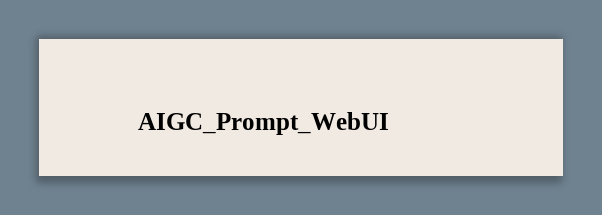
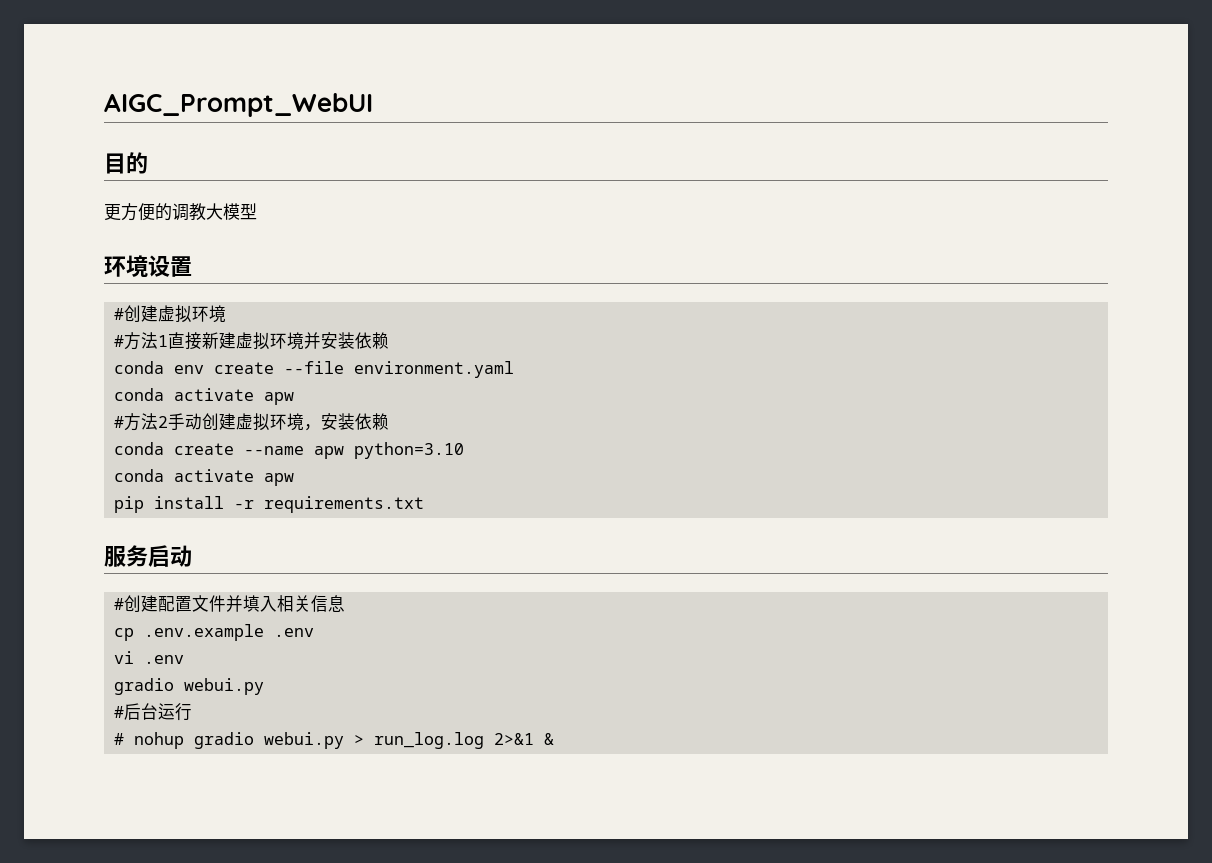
(389, 123) none -> [104,152,148,174] [104,203,257,221] [104,255,192,277] [114,305,227,323] [114,332,390,350] [114,361,515,378] [114,388,295,405] [114,413,390,431] [114,442,465,459] [114,469,295,486] [114,496,425,513] [104,545,192,567] [114,595,346,613] [114,624,315,641] [114,651,185,664] [114,678,265,695] [114,703,193,721] [114,732,555,749] // 目的 // 更方便的调教大模型 // 环境设置 // #创建虚拟环境 // #方法1直接新建虚拟环境并安装依赖 // conda env create --file environment.yaml // conda activate apw // #方法2手动创建虚拟环境，安装依赖 // conda create --name apw python=3.10 // conda activate apw // pip install -r requirements.txt // 服务启动 // #创建配置文件并填入相关信息 // cp .env.example .env // vi .env // gradio webui.py // #后台运行 // # nohup gradio webui.py > run_log.log 2>&1 &

